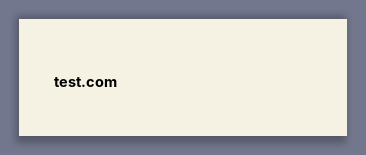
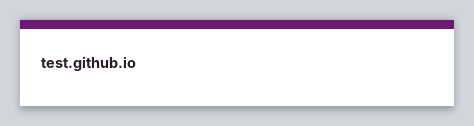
[54,77,117,87] test.com -> [41,56,136,71] test.github.io

